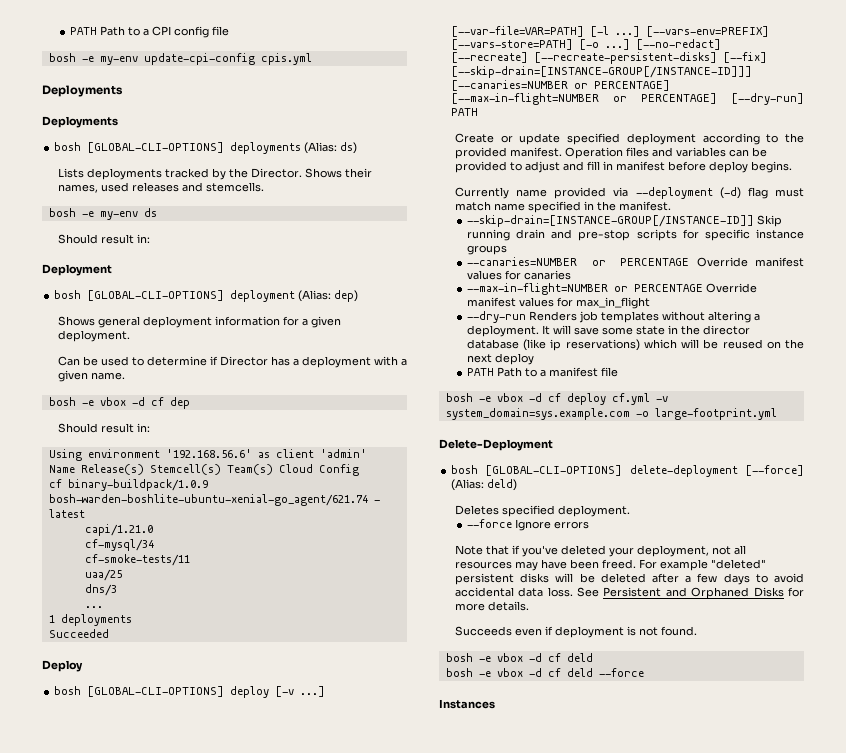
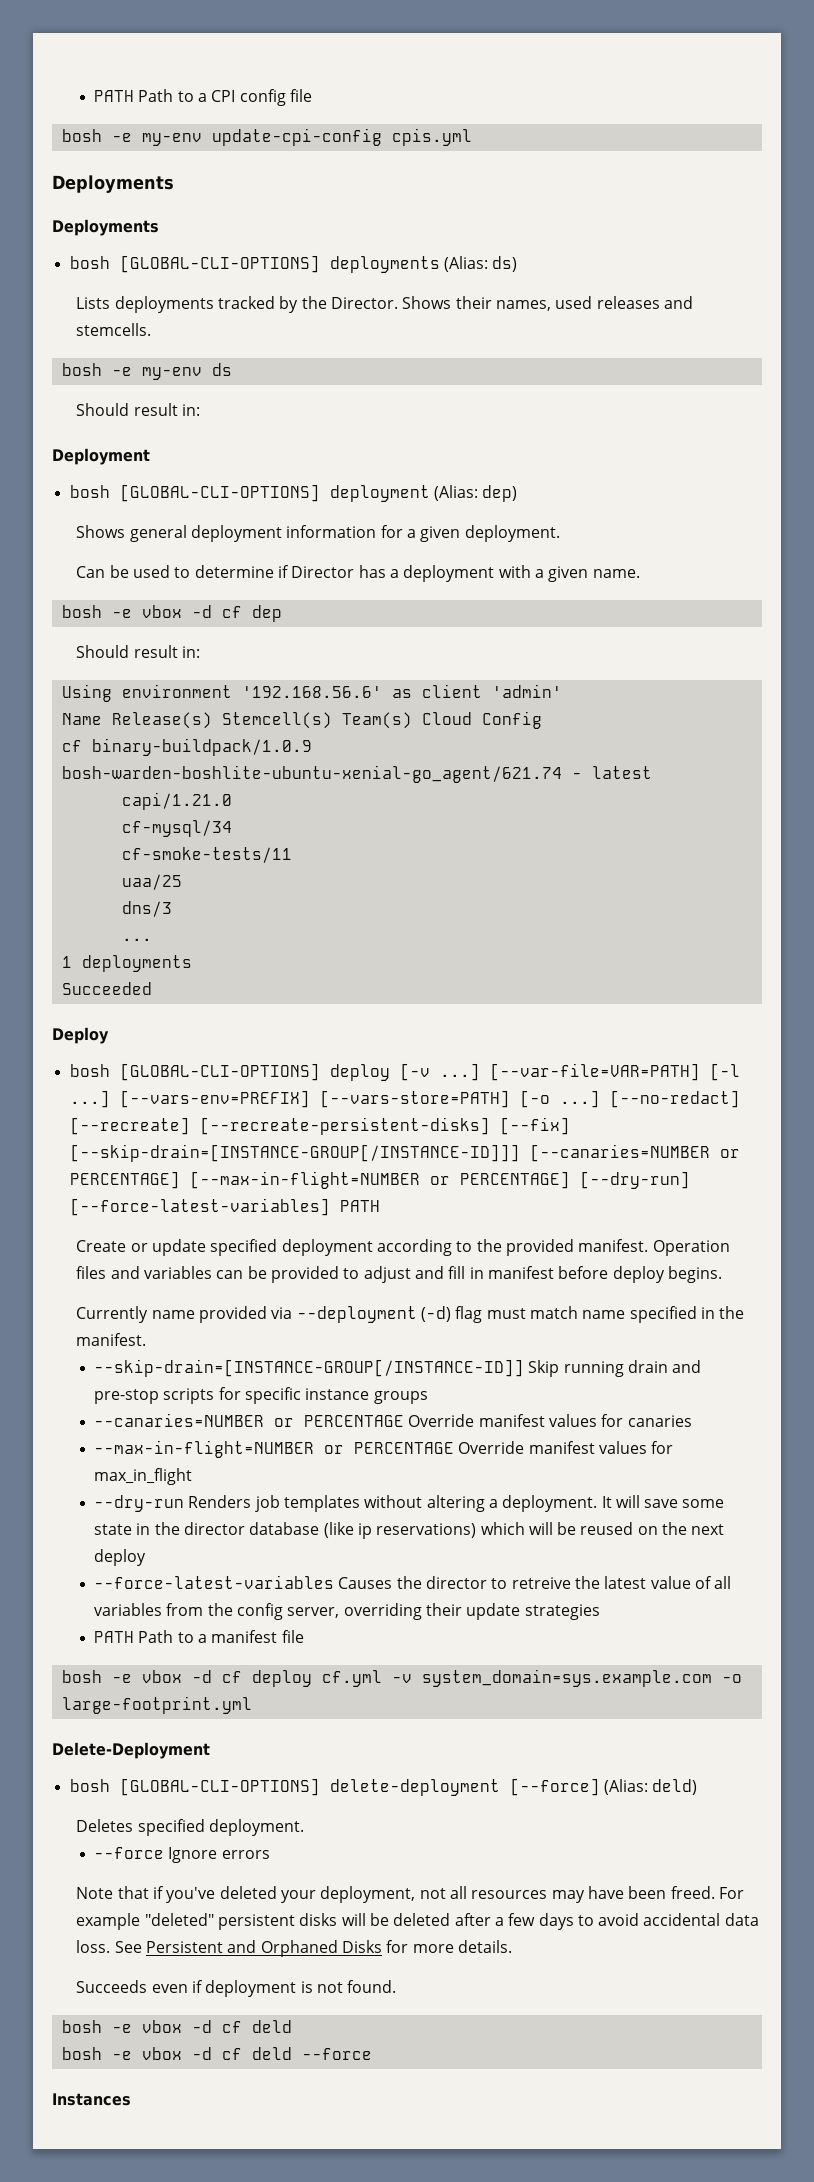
(804, 99) none -> [69,1198,330,1216] [--force-latest-variables]
(534, 359) none -> [93,1575,732,1589] [93,1603,600,1620] // --force-latest-variables Causes the director to retreive the latest value of all variables from the config server, overriding their update strategies

